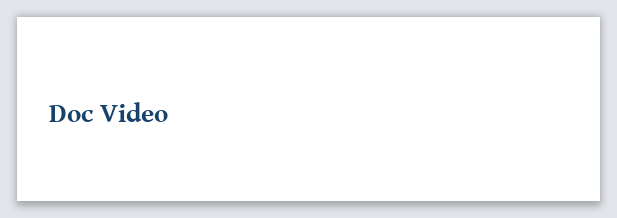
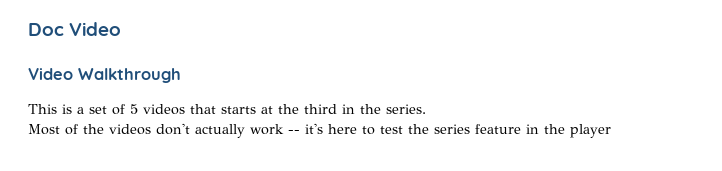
(169, 112) none -> [28,68,181,83] [28,104,426,115] [28,123,611,138] // Video Walkthrough // This is a set of 5 videos that starts at the third in the series. // Most of the videos don't actually work -- it's here to test the series feature in the player

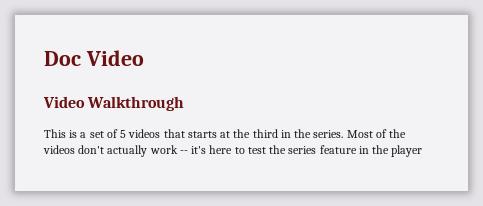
(426, 109) // -> (344, 134) none

